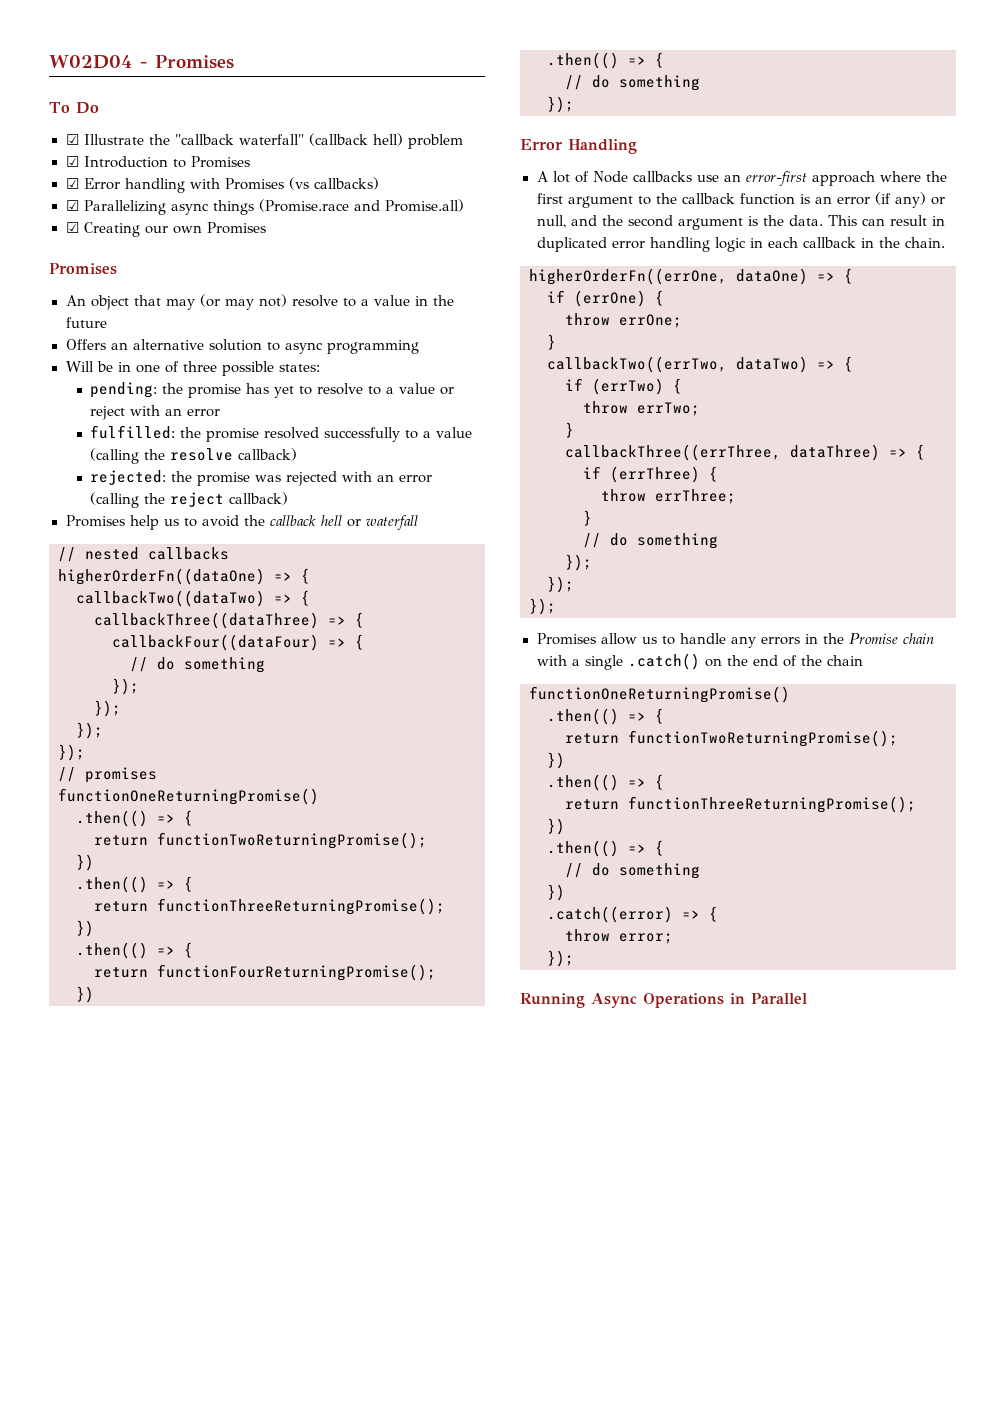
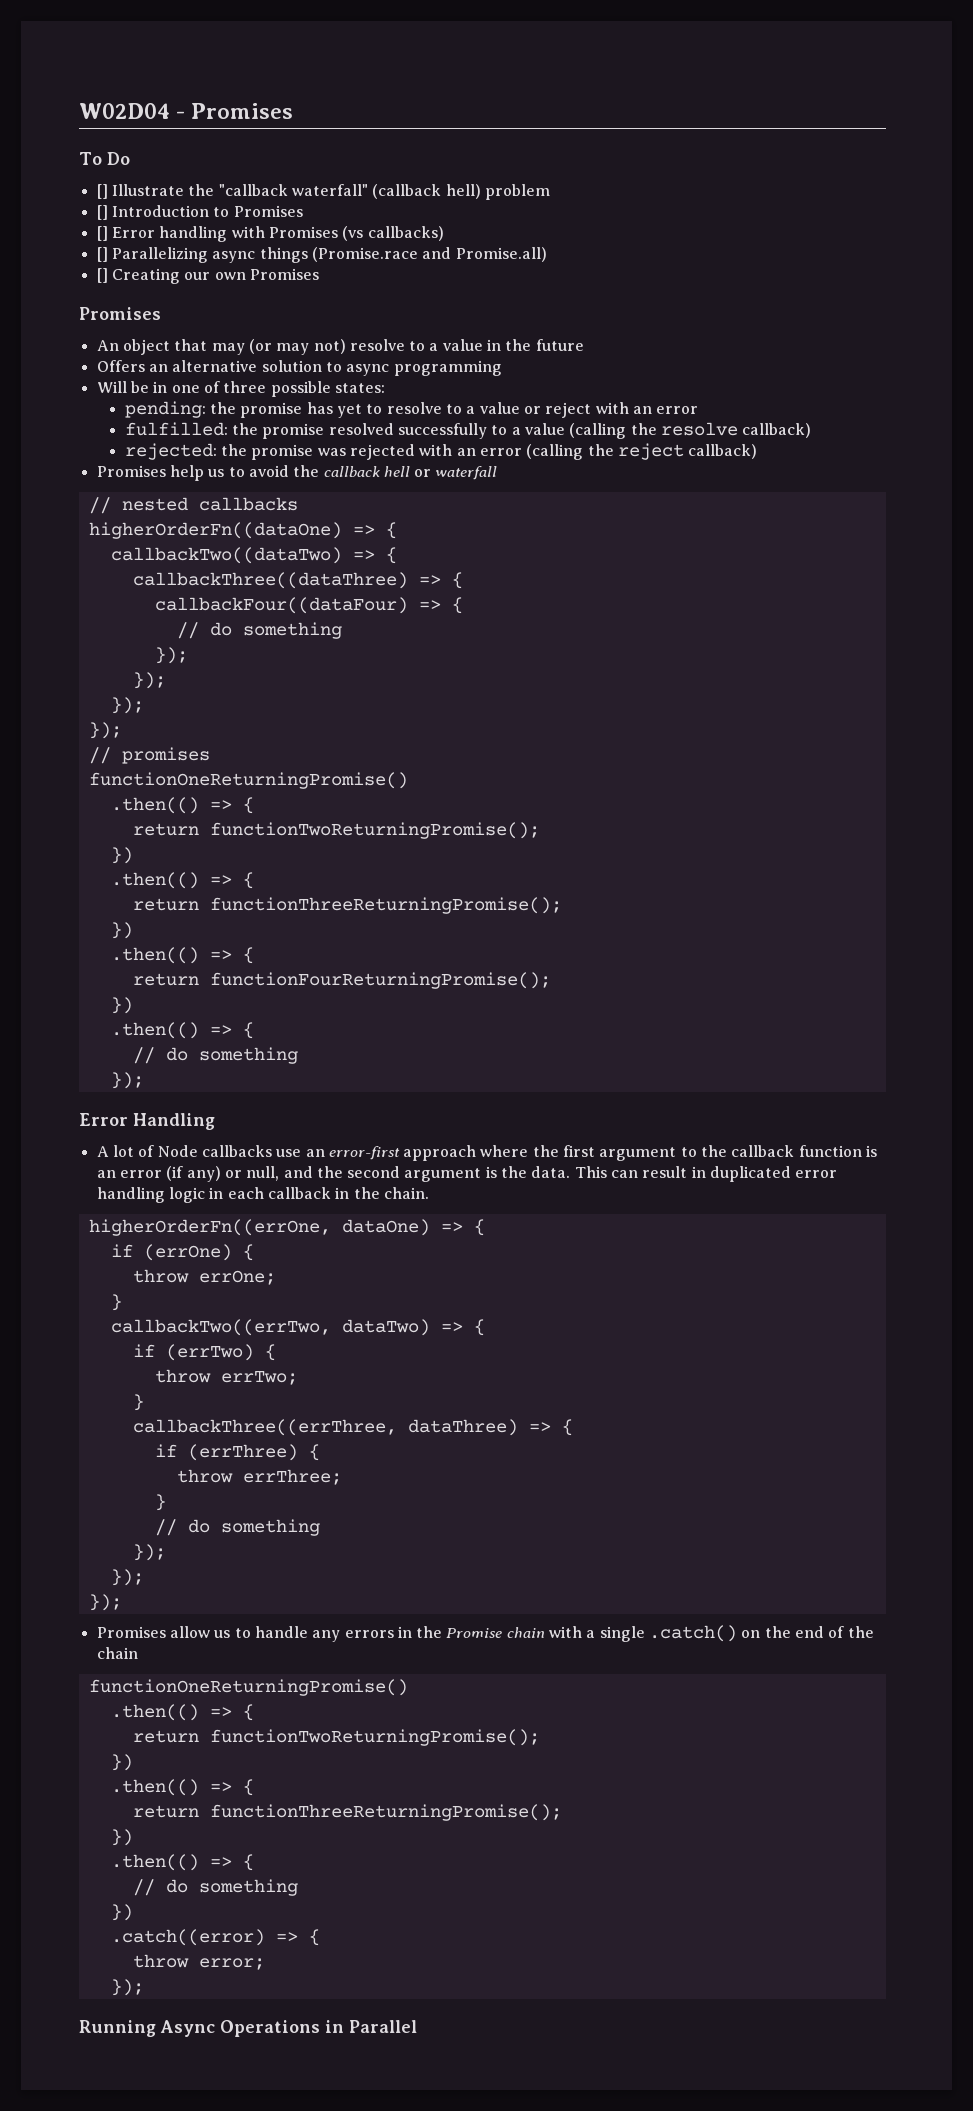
[65,134,79,145] ☑ -> [96,184,108,199] []
[65,156,79,167] ☑ -> [96,205,108,220] []
[65,178,79,189] ☑ -> [96,226,108,241] []
[65,200,79,211] ☑ -> [96,247,108,262] []
[65,222,79,233] ☑ -> [96,268,108,283] []

